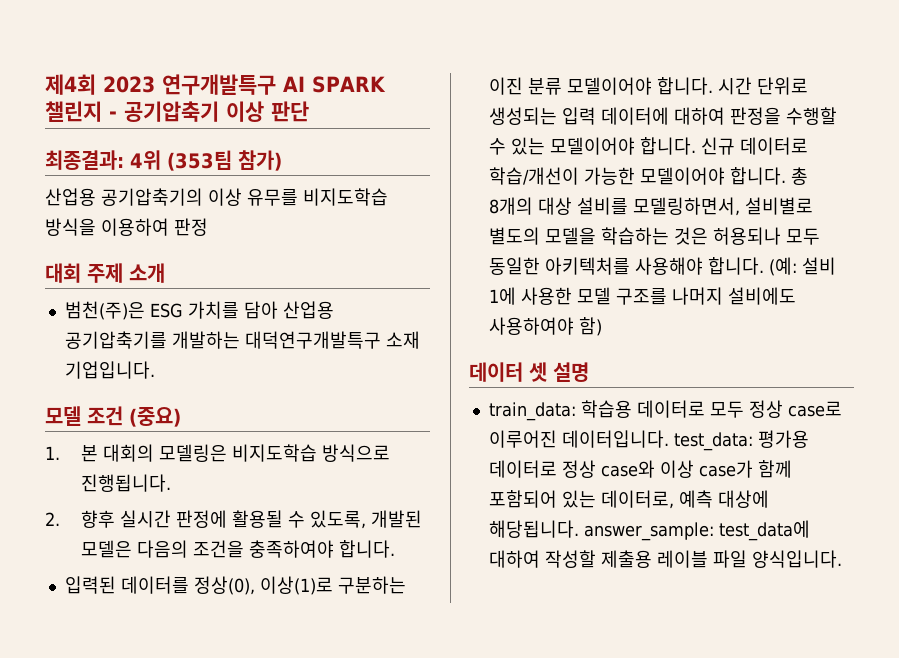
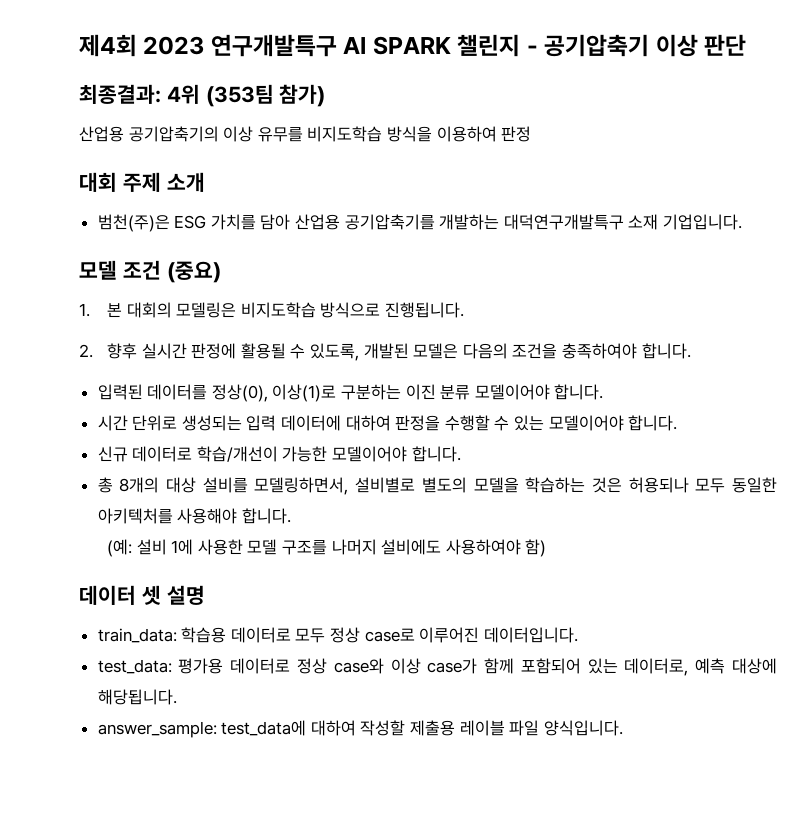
(713, 86) none -> (604, 392) //
(696, 146) none -> (678, 423) //
(786, 176) none -> (461, 454) //
(764, 266) none -> (291, 516) //
(669, 439) none -> (578, 635) //
(579, 529) none -> (177, 697) //

